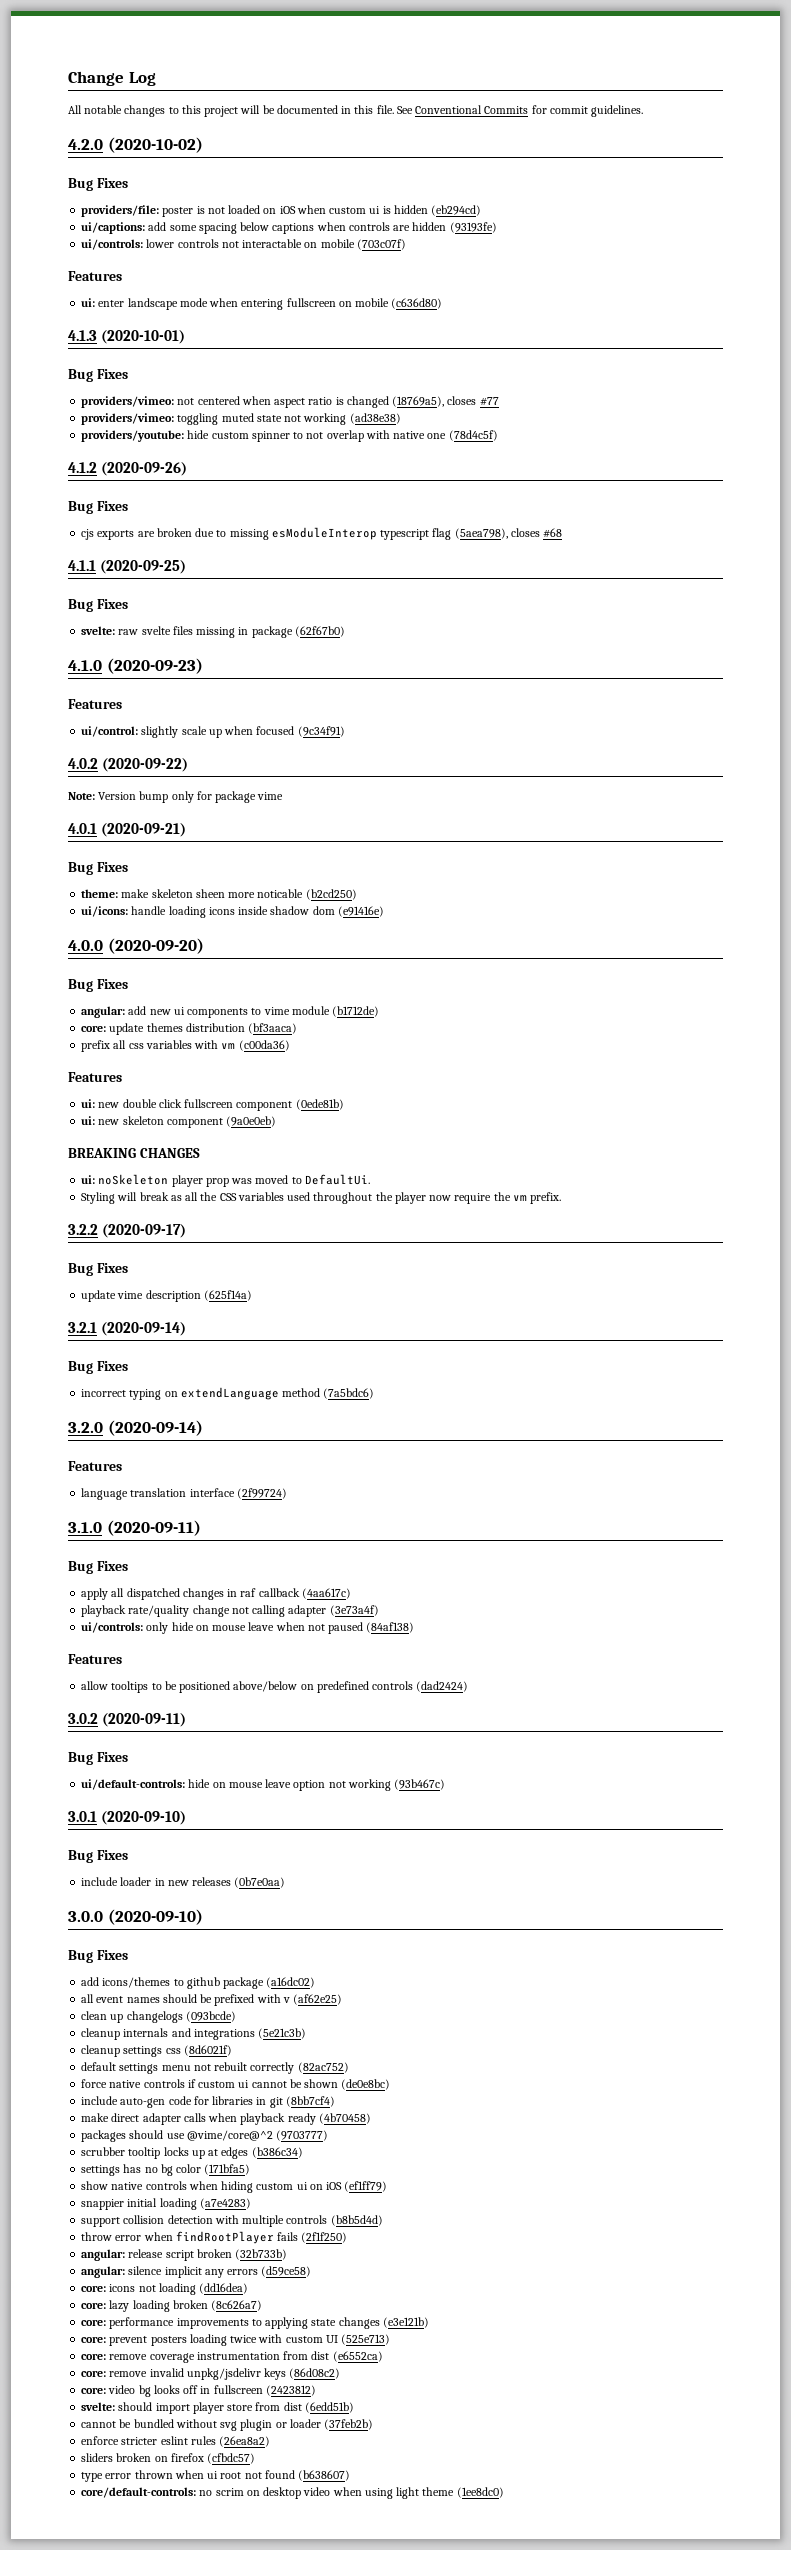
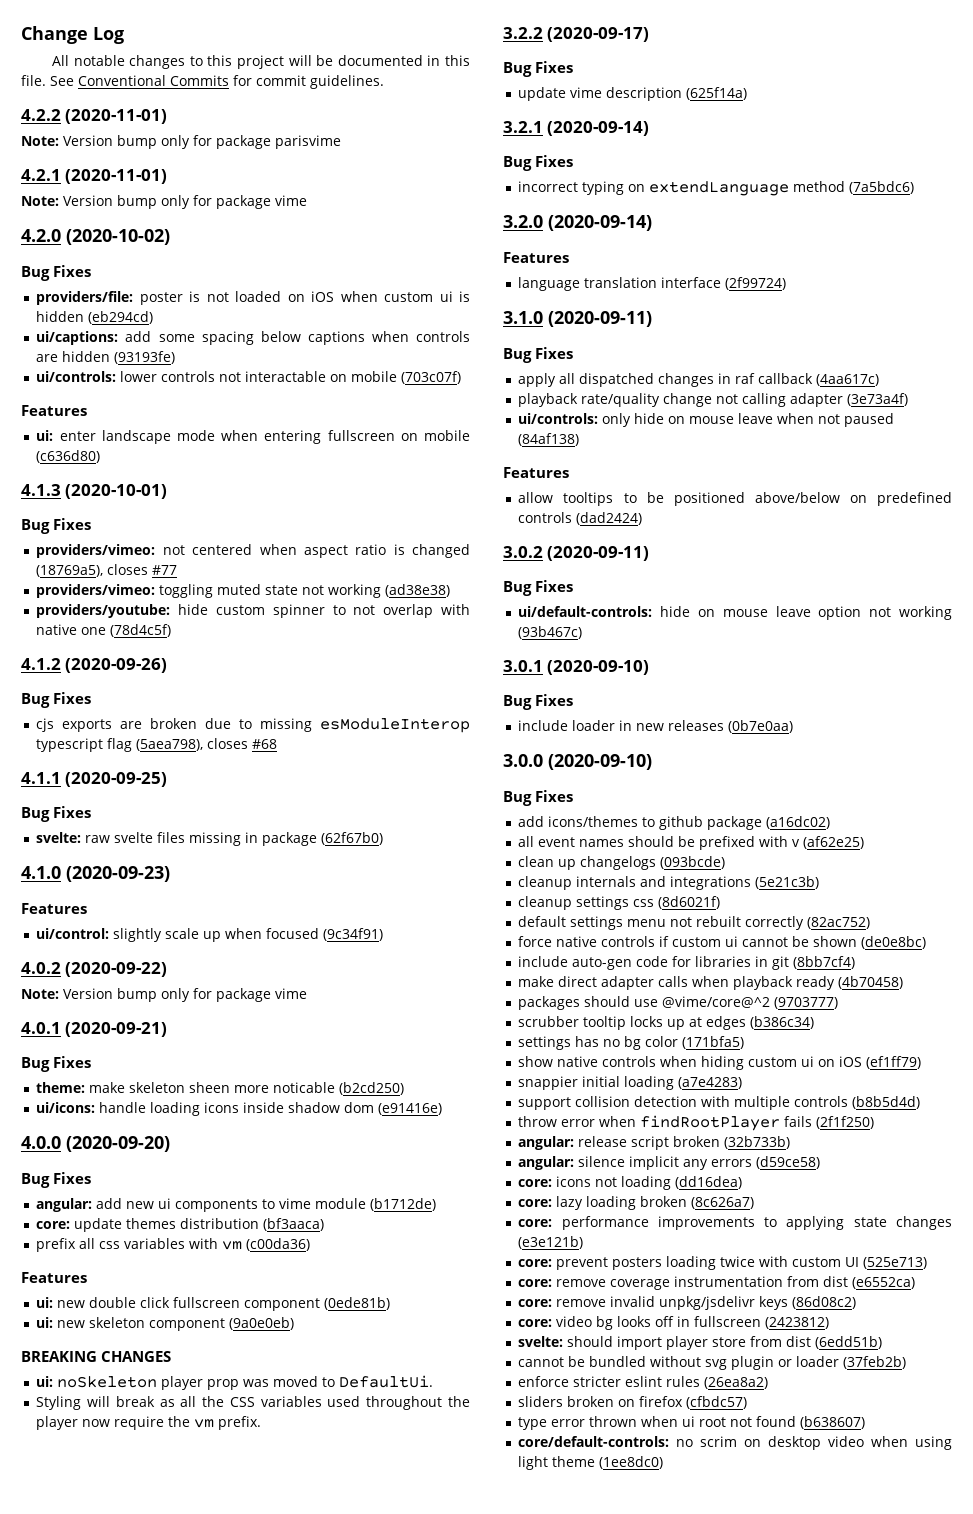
(644, 111) none -> [21,109,168,124] [21,135,341,149] [21,169,168,184] [21,195,307,209] // 4.2.2 (2020-11-01) // Note: Version bump only for package parisvime // 4.2.1 (2020-11-01) // Note: Version bump only for package vime

